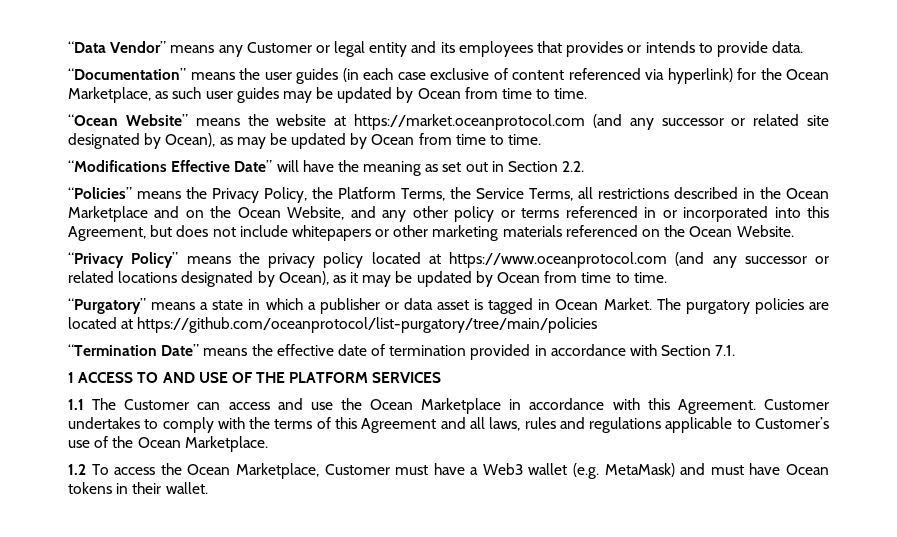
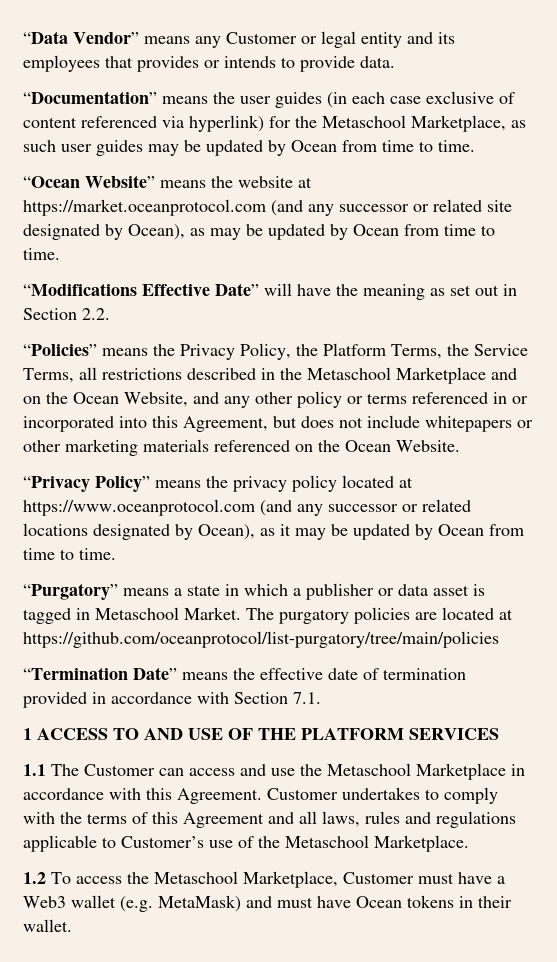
[786,69,829,80] Ocean -> [322,115,406,128] Metaschool
[786,188,829,199] Ocean -> [307,367,391,380] Metaschool
[555,299,599,310] Ocean -> [95,607,179,620] Metaschool
[370,399,414,410] Ocean -> [327,763,411,776] Metaschool
[137,437,181,448] Ocean -> [285,835,369,848] Metaschool
[187,464,231,475] Ocean -> [154,871,238,884] Metaschool

